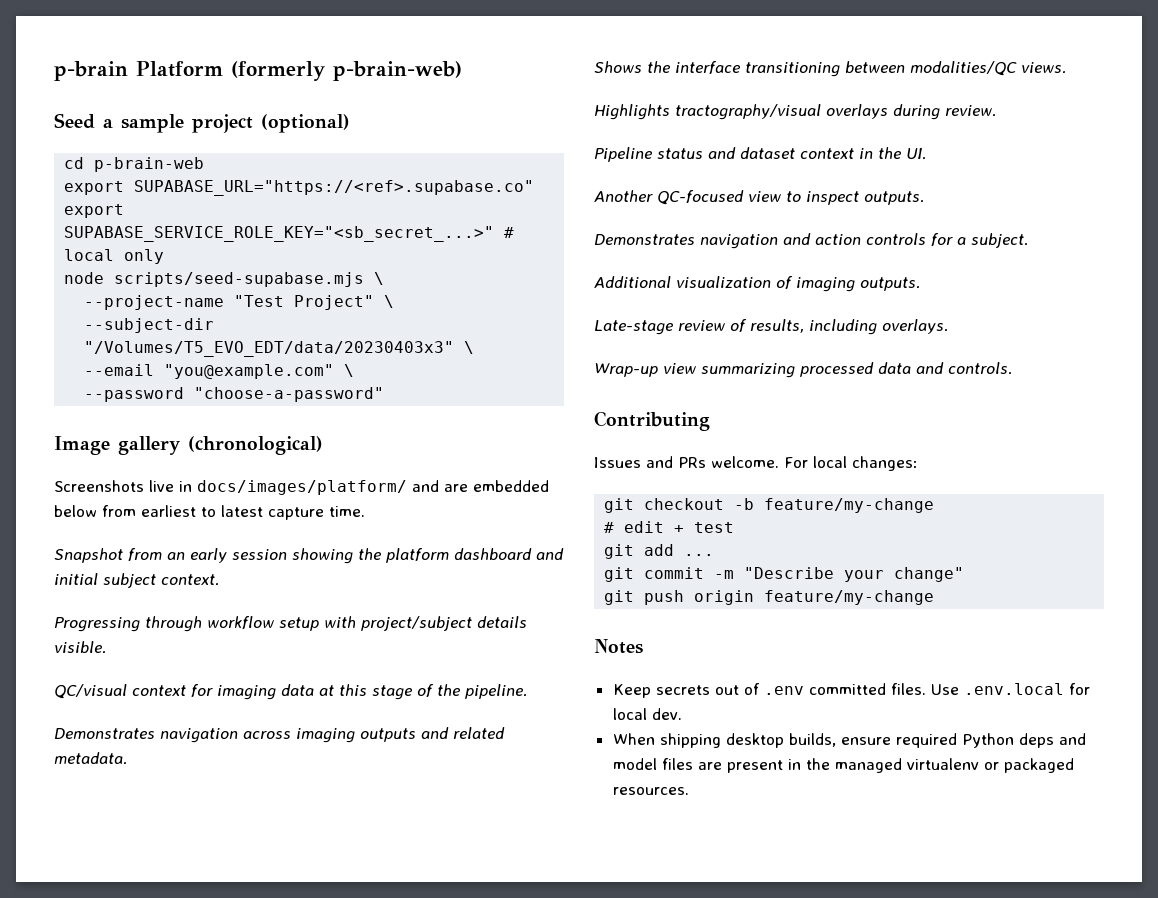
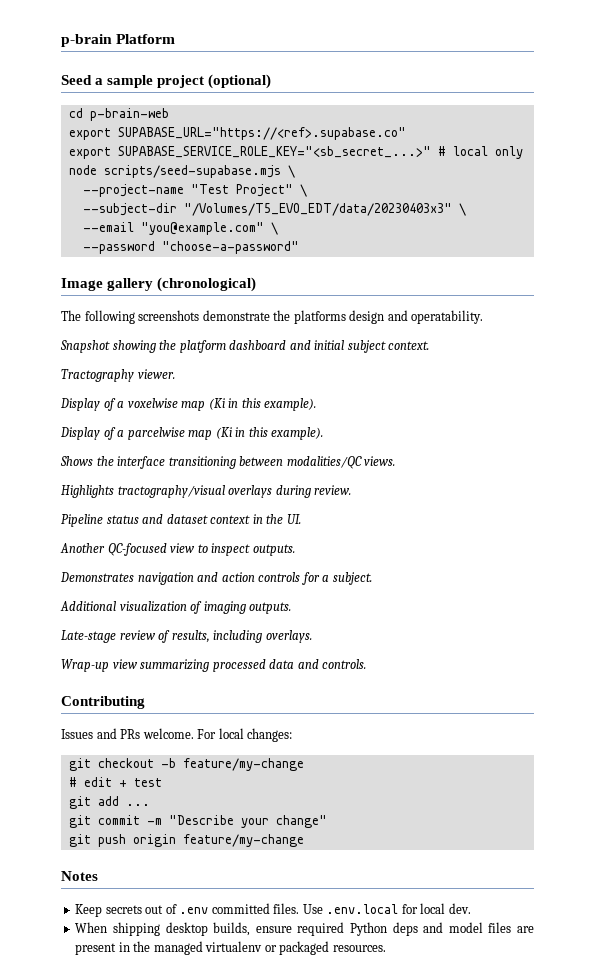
[231,61,462,81] (formerly p-brain-web) -> (176, 39) none
[54,480,549,495] [54,505,365,520] [54,548,287,563] Screenshots live in docs/images/platform/ and are embedded below from earliest to latest capture time. // Snapshot from an early session -> [61,310,484,324] [60,340,110,353] The following screenshots demonstrate the platforms design and operatability. // Snapshot
[54,616,527,632] [54,641,106,654] [54,684,527,700] [54,727,505,743] [54,752,127,765] Progressing through workflow setup with project/subject details visible. // QC/visual context for imaging data at this stage of the pipeline. // Demonstrates navigation across imaging outputs and related metadata. -> [61,369,175,382] [60,398,317,411] [60,427,324,440] Tractography viewer. // Display of a voxelwise map (Ki in this example). // Display of a parcelwise map (Ki in this example).

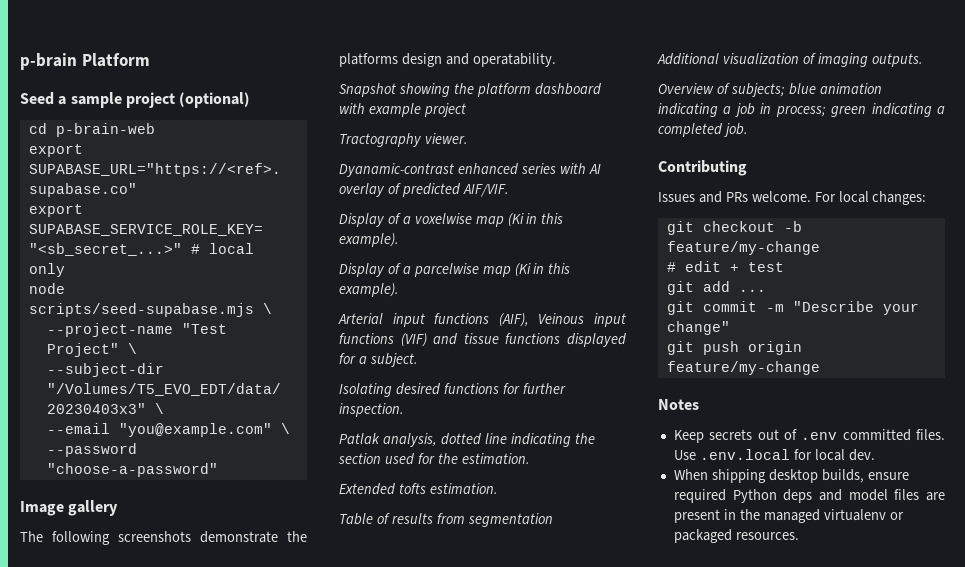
[157,277,257,292] (chronological) -> (119, 508) none
[289,340,430,353] [61,369,175,382] and initial subject context. // Tractography viewer. -> [339,103,466,117] [339,133,468,147] [339,163,601,177] [339,183,509,197] with example project // Tractography viewer. // Dyanamic-contrast enhanced series with AI overlay of predicted AIF/VIF.
[60,456,396,469] [61,485,352,498] [61,514,301,527] [60,543,295,556] [60,572,372,585] Shows the interface transitioning between modalities/QC views. // Highlights tractography/visual overlays during review. // Pipeline status and dataset context in the UI. // Another QC-focused view to inspect outputs. // Demonstrates navigation and action controls for a subject. -> [338,313,626,327] [339,333,626,347] [339,353,418,367] [339,383,566,397] [339,403,404,417] [339,433,595,447] [338,453,530,465] [339,483,498,495] [339,513,553,527] Arterial input functions (AIF), Veinous input functions (VIF) and tissue functions displayed for a subject. // Isolating desired functions for further inspection. // Patlak analysis, dotted line indicating the section used for the estimation. // Extended tofts estimation. // Table of results from segmentation
[61,630,312,643] [61,659,367,672] Late-stage review of results, including overlays. // Wrap-up view summarizing processed data and controls. -> [658,83,882,97] [658,103,945,117] [658,123,748,137] Overview of subjects; blue animation indicating a job in process; green indicating a completed job.

